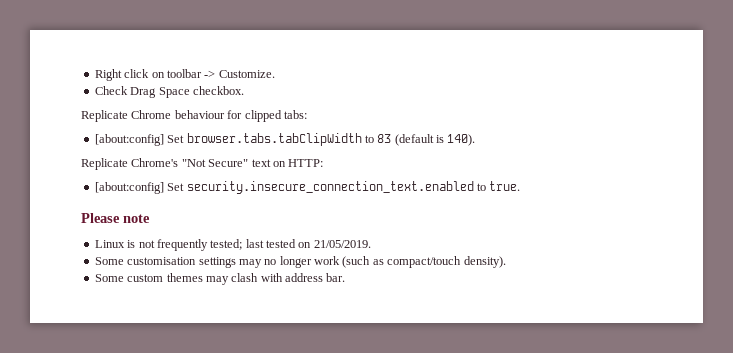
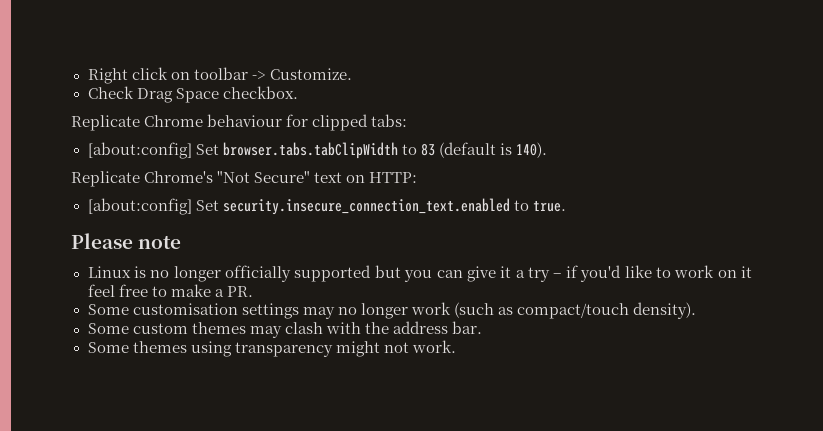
[138,239,371,251] not frequently tested; last tested on 21/05/2019. -> [150,265,752,282] [87,284,253,297] no longer officially supported but you can give it a try – if you'd like to work on it feel free to make a PR.
(283, 277) none -> [364,322,389,334] the
(346, 277) none -> [87,340,456,357] // Some themes using transparency might not work.

